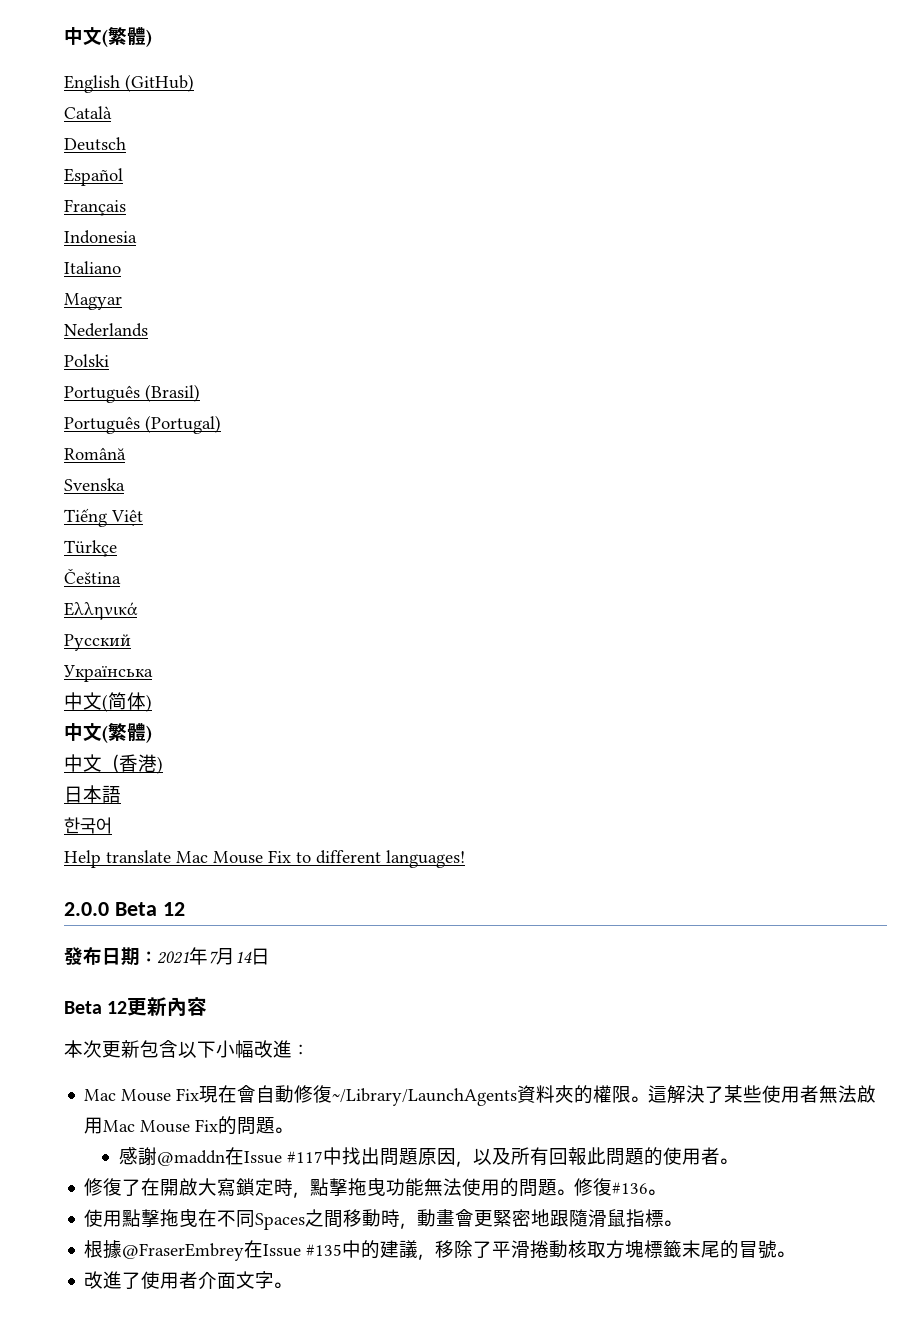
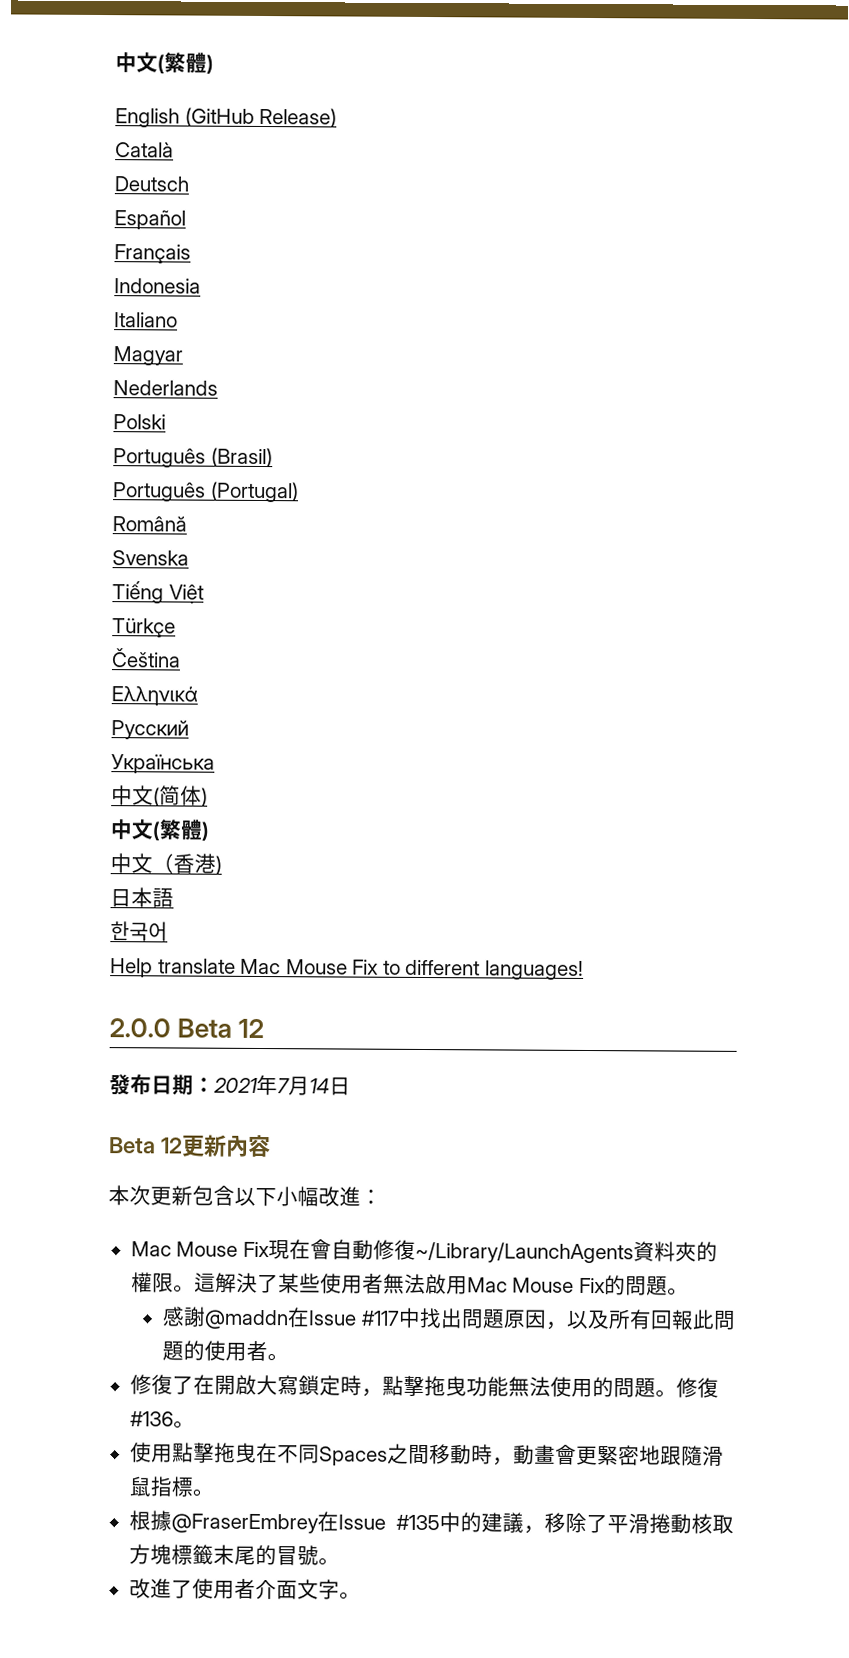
[125,74,194,92] (GitHub) -> [184,107,338,128] (GitHub Release)

